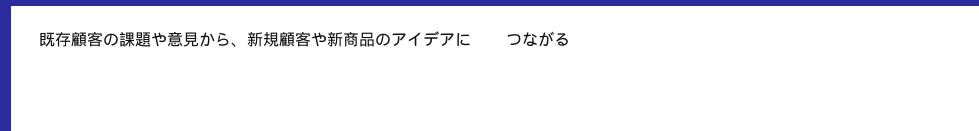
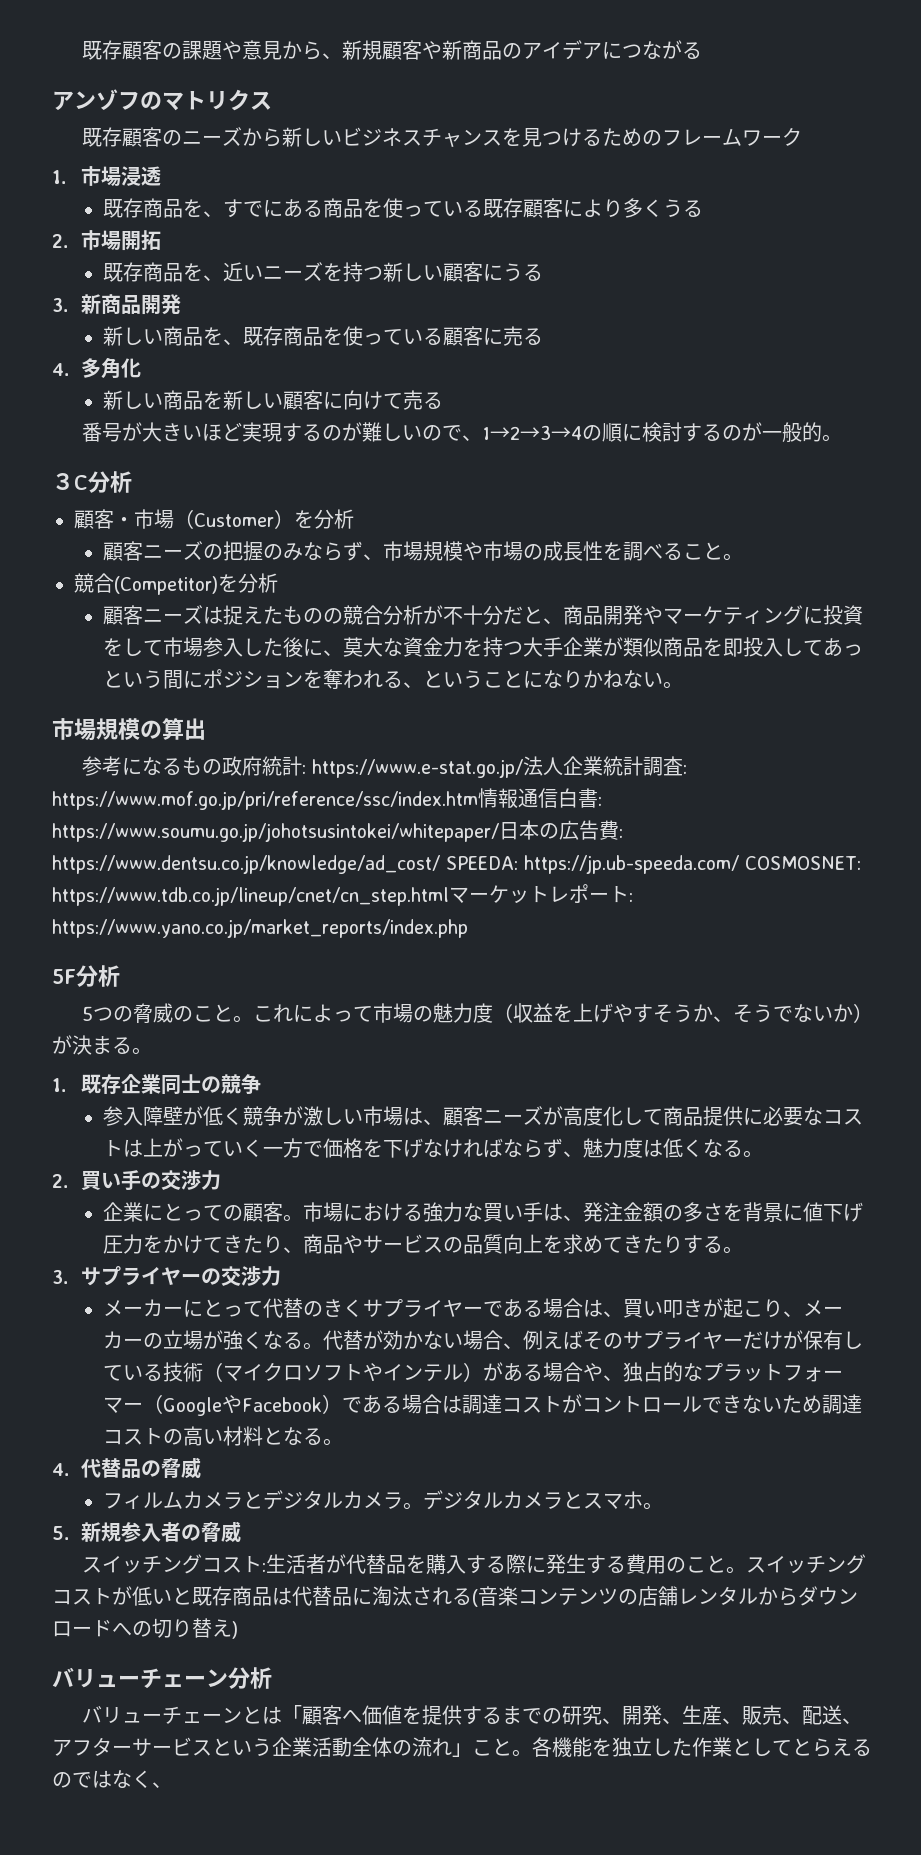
(570, 39) none -> [52,89,272,111] [81,127,802,147] [52,166,162,186] [103,198,704,218] [52,230,162,251] [103,262,544,282] [52,294,182,315] [103,326,544,346] [52,357,142,379] [103,390,444,410] [81,422,842,442] [52,471,132,493] [74,509,354,529] [103,541,744,561] [74,573,278,595] [103,605,864,625] [103,637,864,657] [103,669,684,689] [52,718,206,741] [81,756,687,778] [52,788,602,810] [52,820,623,842] [52,855,861,874] [52,884,633,906] [52,919,468,938] [52,965,120,987] [81,1003,873,1024] [52,1035,152,1055] [52,1074,262,1095] [103,1106,864,1126] [103,1138,764,1158] [52,1170,222,1191] [103,1202,864,1222] [103,1234,744,1254] [52,1266,282,1286] [103,1298,844,1318] [103,1330,864,1350] [103,1362,844,1382] [103,1394,863,1416] [103,1426,344,1446] [52,1457,202,1478] [103,1490,664,1510] [52,1521,242,1542] [81,1554,866,1575] [52,1586,858,1607] [52,1618,238,1639] [52,1667,272,1689] [81,1705,862,1725] [52,1737,872,1757] [52,1770,172,1788] // アンゾフのマトリクス // 既存顧客のニーズから新しいビジネスチャンスを見つけるためのフレームワーク // 1.市場浸透 // 既存商品を、すでにある商品を使っている既存顧客により多くうる // 2.市場開拓 // 既存商品を、近いニーズを持つ新しい顧客にうる // 3.新商品開発 // 新しい商品を、既存商品を使っている顧客に売る // 4.多角化 // 新しい商品を新しい顧客に向けて売る // 番号が大きいほど実現するのが難しいので、1→2→3→4の順に検討するのが一般的。 // ３C分析 // 顧客・市場（Customer）を分析 // 顧客ニーズの把握のみならず、市場規模や市場の成長性を調べること。 // 競合(Competitor)を分析 // 顧客ニーズは捉えたものの競合分析が不十分だと、商品開発やマーケティングに投資をして市場参入した後に、莫大な資金力を持つ大手企業が類似商品を即投入してあっという間にポジションを奪われる、ということになりかねない。 // 市場規模の算出 // 参考になるもの政府統計: https://www.e-stat.go.jp/法人企業統計調査: https://www.mof.go.jp/pri/reference/ssc/index.htm情報通信白書: https://www.soumu.go.jp/johotsusintokei/whitepaper/日本の広告費: https://www.dentsu.co.jp/knowledge/ad_cost/ SPEEDA: https://jp.ub-speeda.com/ COSMOSNET: https://www.tdb.co.jp/lineup/cnet/cn_step.htmlマーケットレポート: https://www.yano.co.jp/market_reports/index.php // 5F分析 // 5つの脅威のこと。これによって市場の魅力度（収益を上げやすそうか、そうでないか）が決まる。 // 1.既存企業同士の競争 // 参入障壁が低く競争が激しい市場は、顧客ニーズが高度化して商品提供に必要なコストは上がっていく一方で価格を下げなければならず、魅力度は低くなる。 // 2.買い手の交渉力 // 企業にとっての顧客。市場における強力な買い手は、発注金額の多さを背景に値下げ圧力をかけてきたり、商品やサービスの品質向上を求めてきたりする。 // 3.サプライヤーの交渉力 // メーカーにとって代替のきくサプライヤーである場合は、買い叩きが起こり、メーカーの立場が強くなる。代替が効かない場合、例えばそのサプライヤーだけが保有している技術（マイクロソフトやインテル）がある場合や、独占的なプラットフォーマー（GoogleやFacebook）である場合は調達コストがコントロールできないため調達コストの高い材料となる。 // 4.代替品の脅威 // フィルムカメラとデジタルカメラ。デジタルカメラとスマホ。 // 5.新規参入者の脅威 // スイッチングコスト:生活者が代替品を購入する際に発生する費用のこと。スイッチングコストが低いと既存商品は代替品に淘汰される(音楽コンテンツの店舗レンタルからダウンロードへの切り替え) // バリューチェーン分析 // バリューチェーンとは「顧客へ価値を提供するまでの研究、開発、生産、販売、配送、アフターサービスという企業活動全体の流れ」こと。各機能を独立した作業としてとらえるのではなく、

